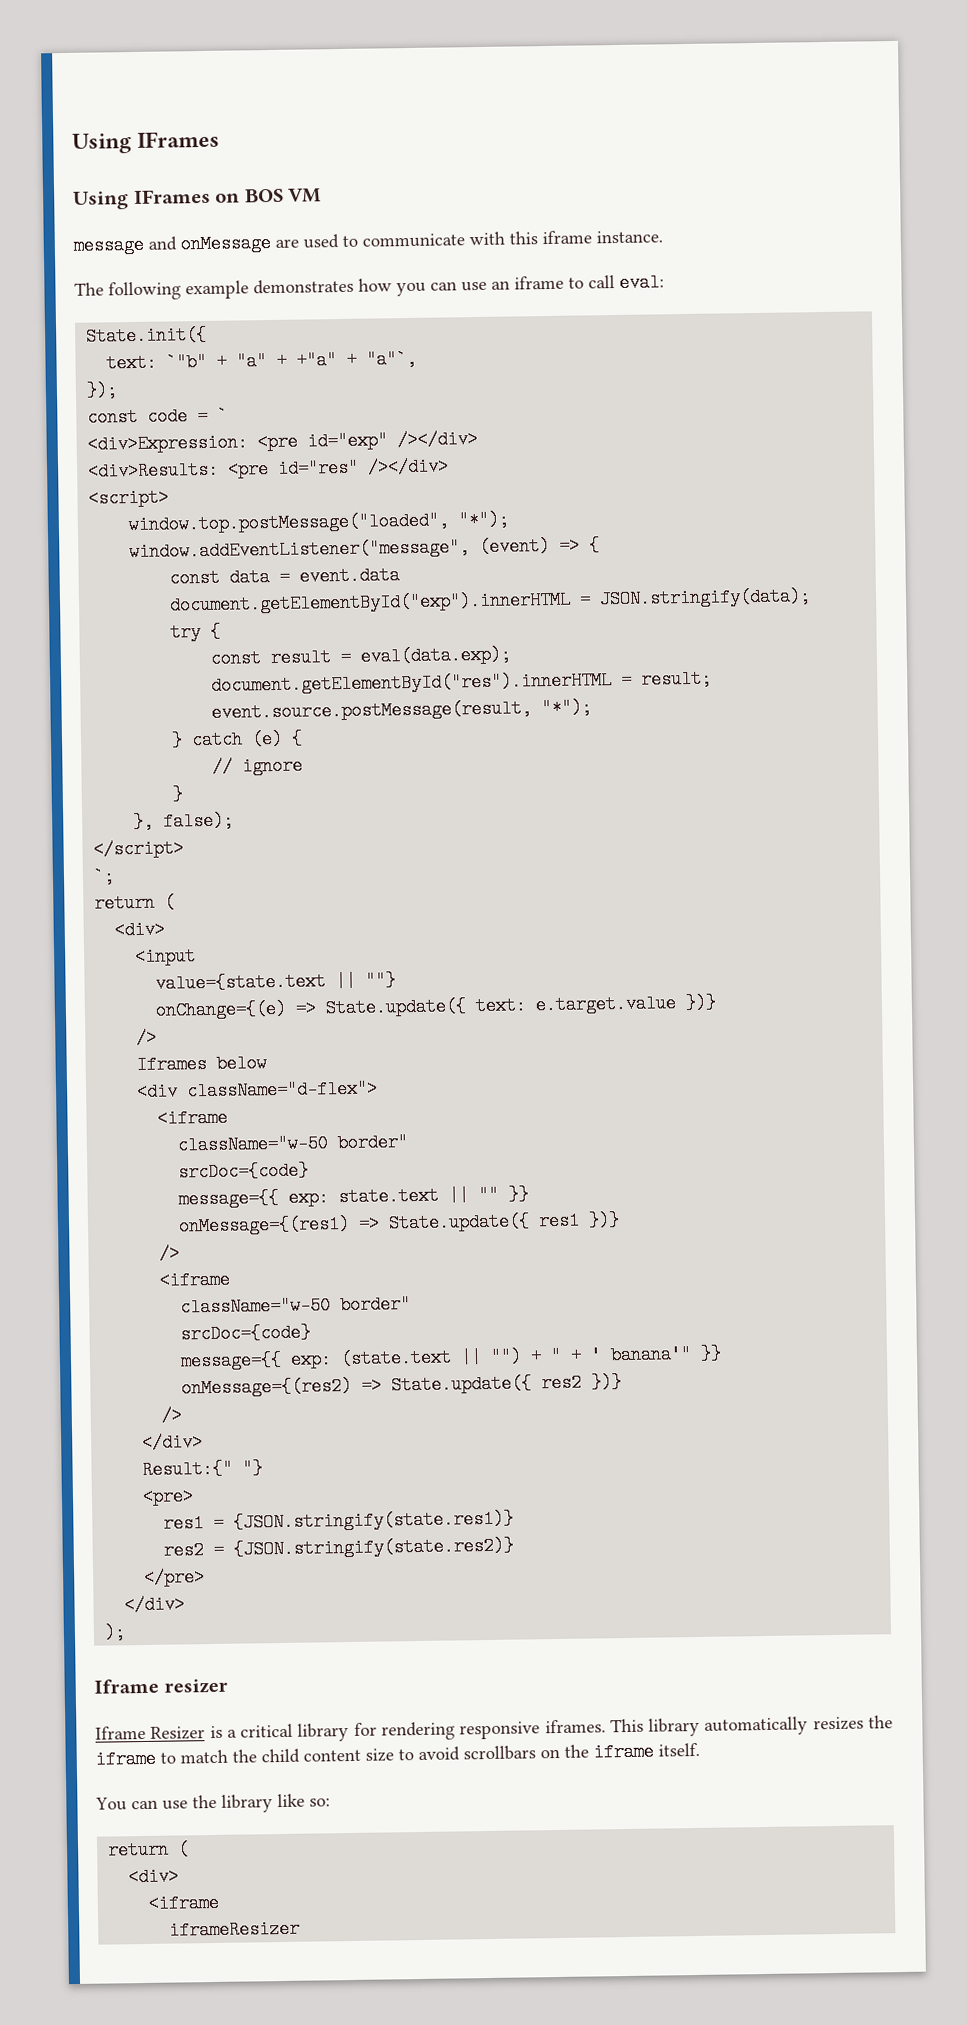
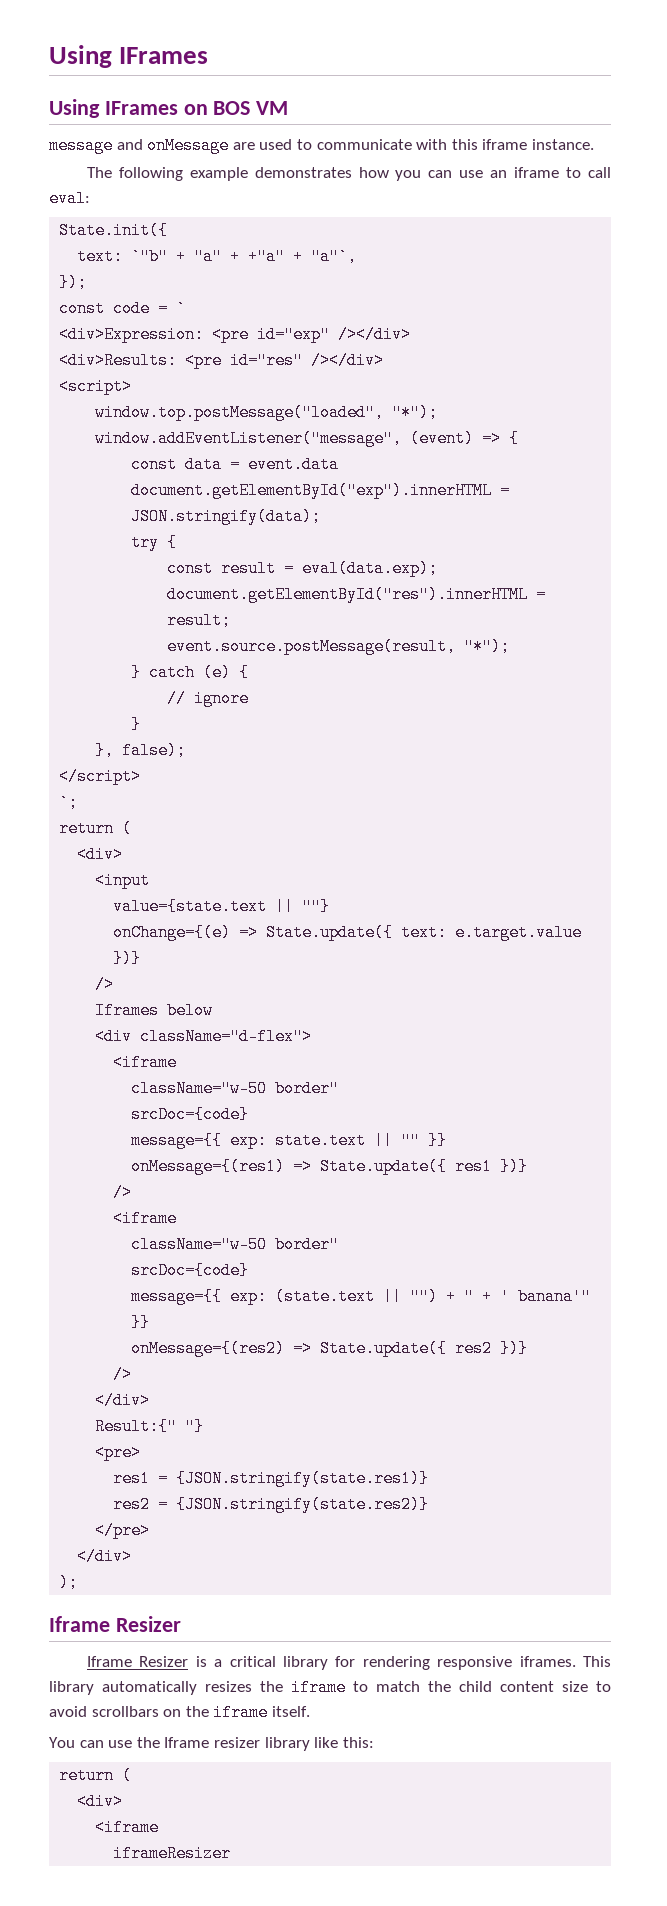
[163,1678,228,1694] resizer -> [115,1616,181,1632] Resizer
(217, 1801) none -> [164,1737,260,1748] Iframe resizer
[309,1798,330,1807] so: -> [342,1737,374,1748] this:

